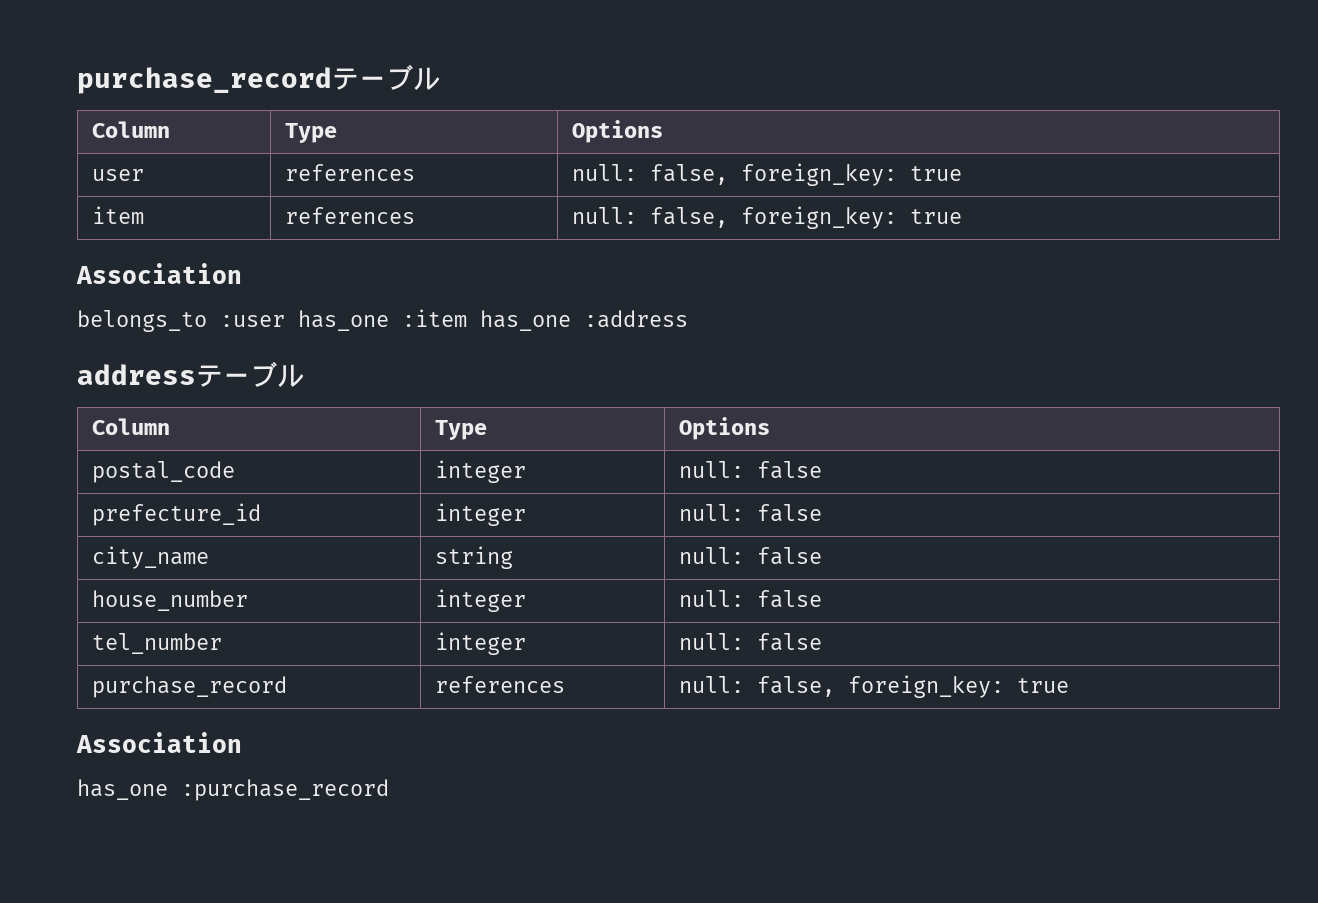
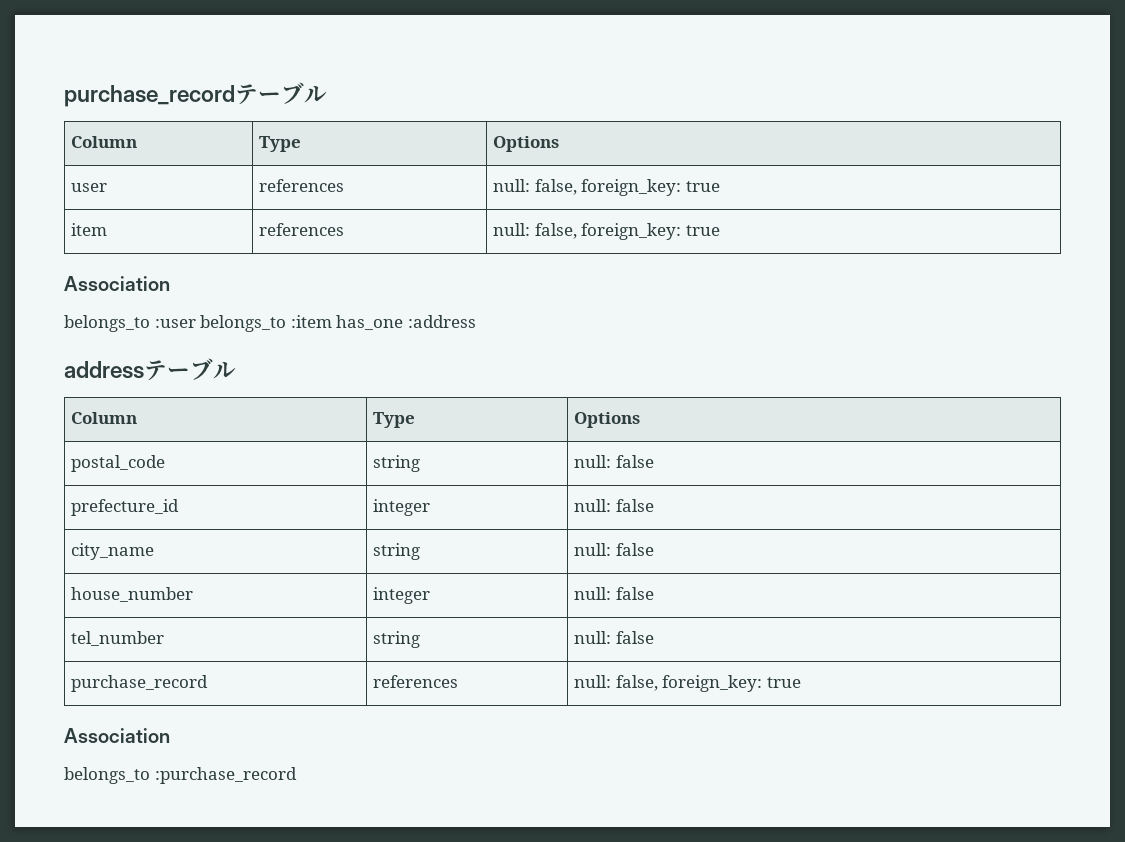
[298,310,389,331] has_one -> [200,315,287,332] belongs_to
[434,460,526,483] integer -> [372,455,420,472] string
[434,632,526,655] integer -> [372,631,420,648] string
[77,779,168,800] has_one -> [64,767,150,784] belongs_to

